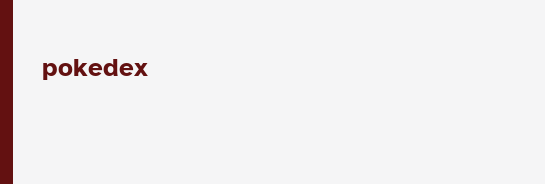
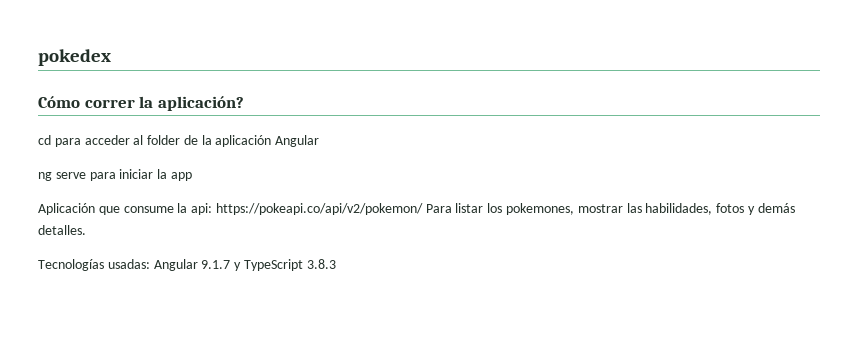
(148, 69) none -> [38,96,244,111] [38,135,320,147] [38,169,192,181] [38,203,795,215] [38,225,86,235] [38,259,336,271] // Cómo correr la aplicación? // cd para acceder al folder de la aplicación Angular // ng serve para iniciar la app // Aplicación que consume la api: https://pokeapi.co/api/v2/pokemon/ Para listar los pokemones, mostrar las habilidades, fotos y demás detalles. // Tecnologías usadas: Angular 9.1.7 y TypeScript 3.8.3

